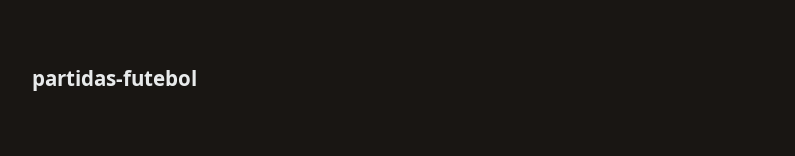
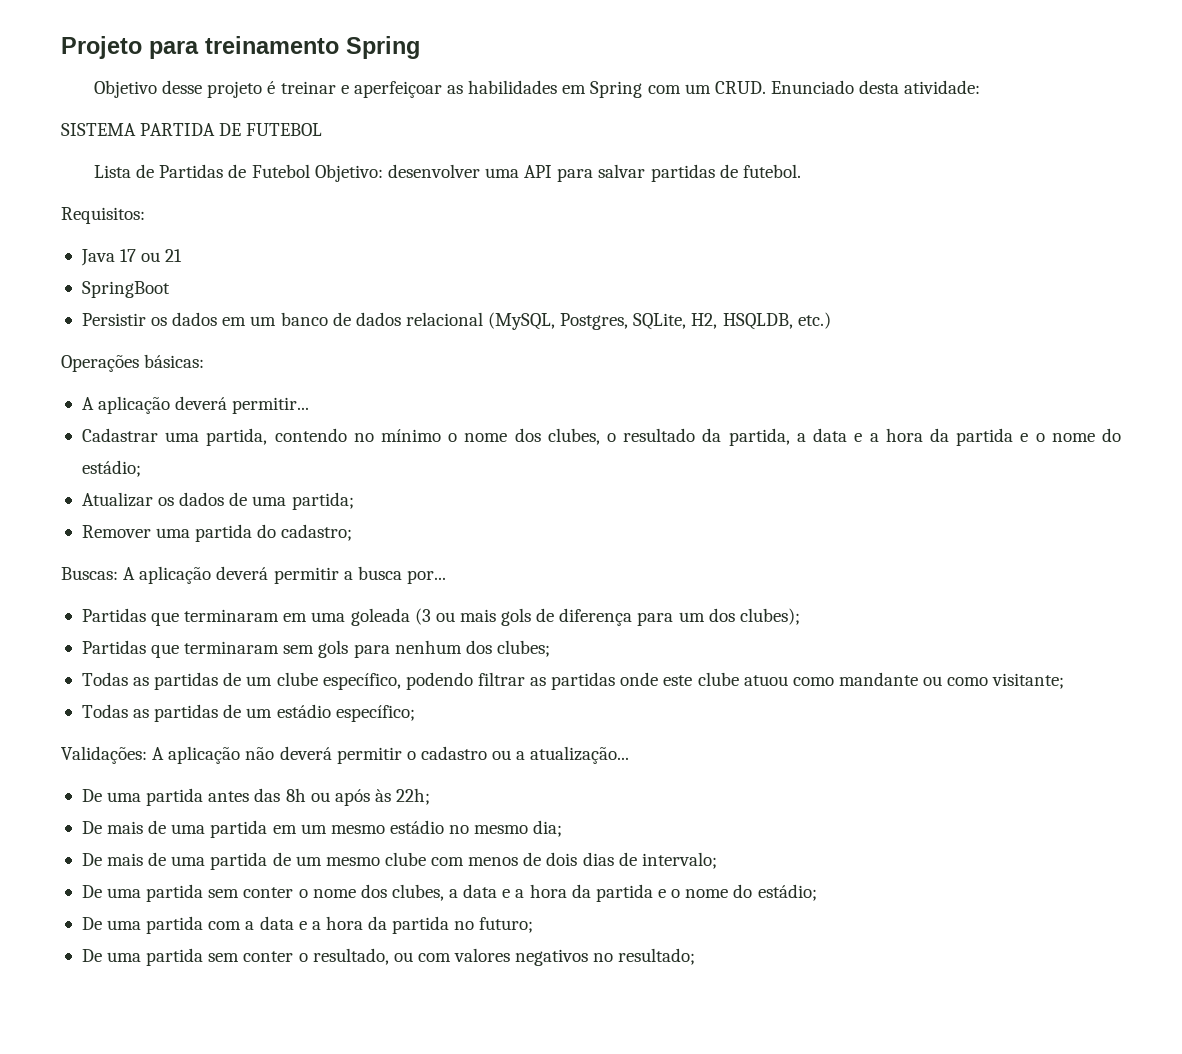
[32,70,197,91] partidas-futebol -> [61,36,420,59] [94,80,981,98] [61,123,323,136] [94,164,801,182] [61,207,145,224] [80,249,183,266] [81,281,170,298] [81,312,831,330] [61,354,205,372] [81,396,310,414] [81,428,1121,446] [81,460,141,477] [81,492,354,510] [81,524,353,542] [61,566,446,584] [81,608,800,626] [81,640,550,658] [81,672,1065,690] [81,704,415,722] [61,746,630,764] [81,788,431,806] [81,820,563,838] [81,852,717,870] [81,884,817,902] [81,916,534,934] [81,948,696,966] Projeto para treinamento Spring // Objetivo desse projeto é treinar e aperfeiçoar as habilidades em Spring com um CRUD. Enunciado desta atividade: // SISTEMA PARTIDA DE FUTEBOL // Lista de Partidas de Futebol Objetivo: desenvolver uma API para salvar partidas de futebol. // Requisitos: // Java 17 ou 21 // SpringBoot // Persistir os dados em um banco de dados relacional (MySQL, Postgres, SQLite, H2, HSQLDB, etc.) // Operações básicas: // A aplicação deverá permitir... // Cadastrar uma partida, contendo no mínimo o nome dos clubes, o resultado da partida, a data e a hora da partida e o nome do estádio; // Atualizar os dados de uma partida; // Remover uma partida do cadastro; // Buscas: A aplicação deverá permitir a busca por... // Partidas que terminaram em uma goleada (3 ou mais gols de diferença para um dos clubes); // Partidas que terminaram sem gols para nenhum dos clubes; // Todas as partidas de um clube específico, podendo filtrar as partidas onde este clube atuou como mandante ou como visitante; // Todas as partidas de um estádio específico; // Validações: A aplicação não deverá permitir o cadastro ou a atualização... // De uma partida antes das 8h ou após às 22h; // De mais de uma partida em um mesmo estádio no mesmo dia; // De mais de uma partida de um mesmo clube com menos de dois dias de intervalo; // De uma partida sem conter o nome dos clubes, a data e a hora da partida e o nome do estádio; // De uma partida com a data e a hora da partida no futuro; // De uma partida sem conter o resultado, ou com valores negativos no resultado;

